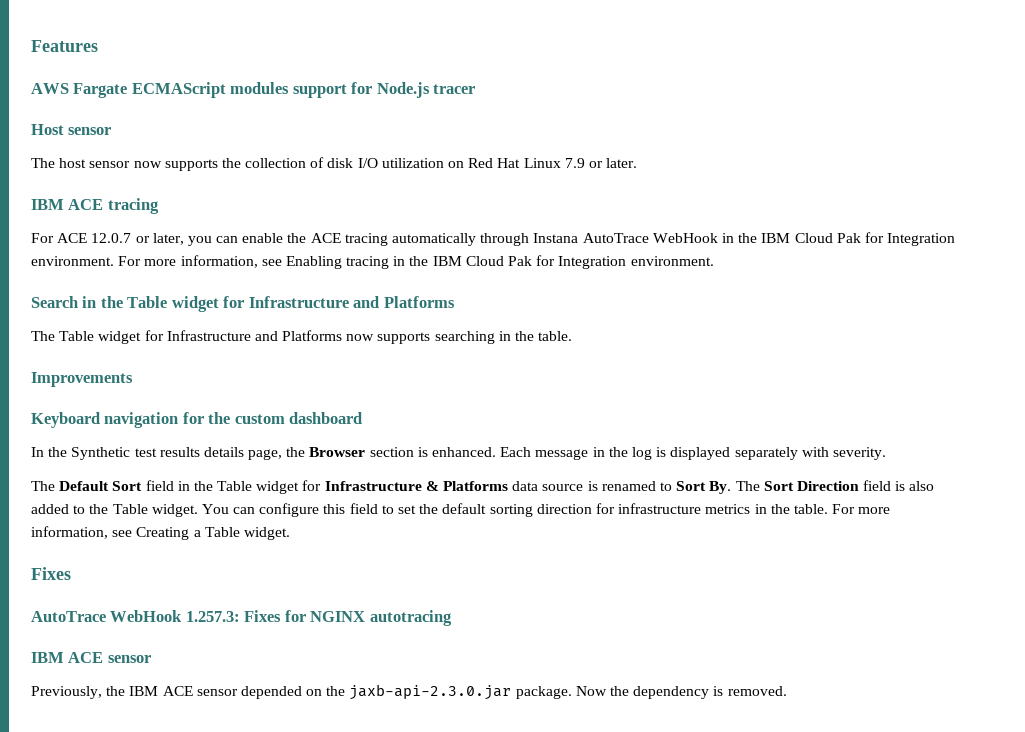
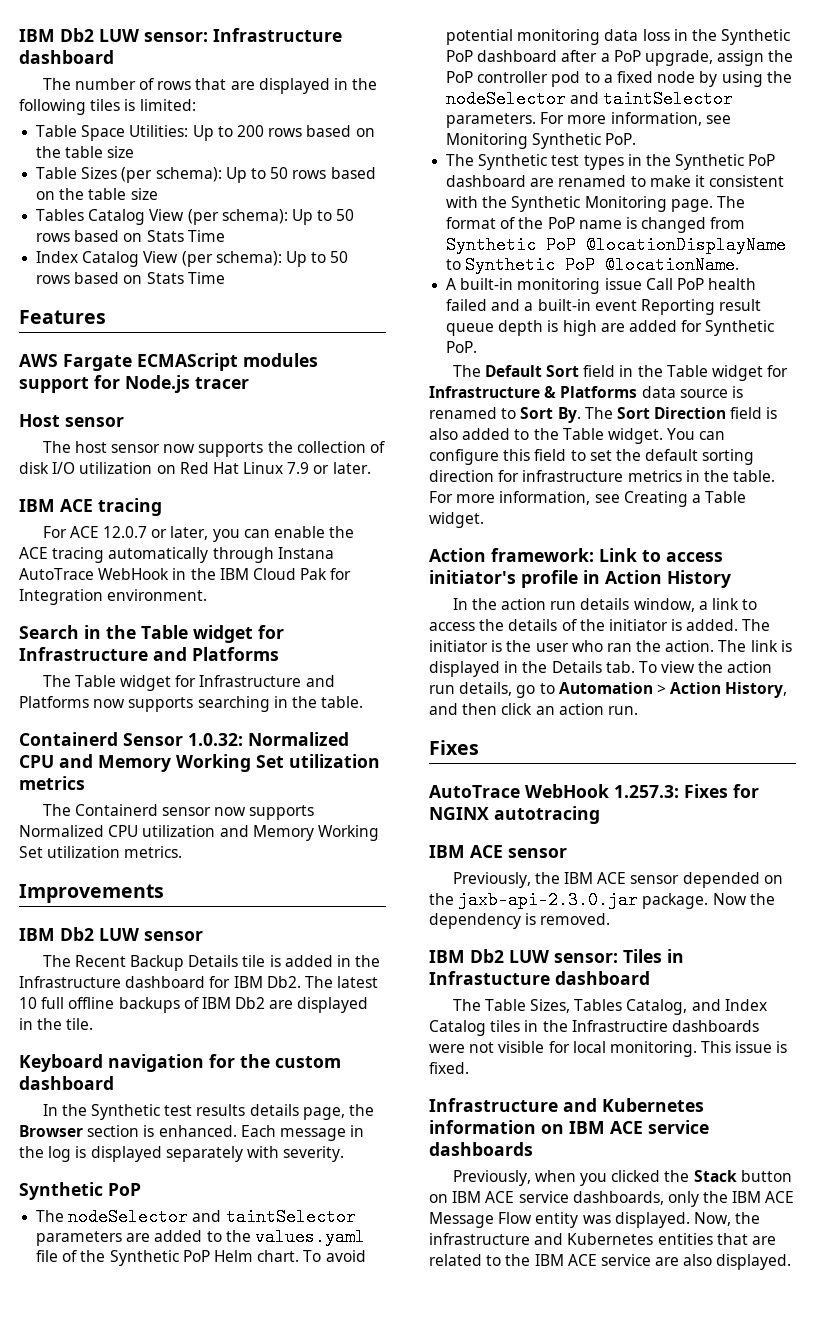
(31, 46) none -> [19,28,342,42] [19,50,114,64] [42,78,378,94] [19,99,196,115] [36,125,375,141] [36,146,135,158] [36,167,376,183] [36,188,158,200] [36,209,355,225] [36,230,225,242] [36,251,349,267] [36,272,225,284] IBM Db2 LUW sensor: Infrastructure dashboard // The number of rows that are displayed in the following tiles is limited: // Table Space Utilities: Up to 200 rows based on the table size // Table Sizes (per schema): Up to 50 rows based on the table size // Tables Catalog View (per schema): Up to 50 rows based on Stats Time // Index Catalog View (per schema): Up to 50 rows based on Stats Time //
[118,255,714,269] For more information, see Enabling tracing in the IBM Cloud Pak for Integration environment. -> (208, 595) none
[31,372,133,387] Improvements -> [19,732,349,746] [19,754,380,772] [19,776,85,790] [42,804,315,820] [19,825,379,841] [19,846,183,858] [19,884,164,903] [19,927,203,941] [42,955,381,971] [19,976,379,988] [19,997,369,1013] [19,1018,94,1030] Containerd Sensor 1.0.32: Normalized CPU and Memory Working Set utilization metrics // The Containerd sensor now supports Normalized CPU utilization and Memory Working Set utilization metrics. // Improvements // IBM Db2 LUW sensor // The Recent Backup Details tile is added in the Infrastructure dashboard for IBM Db2. The latest 10 full offline backups of IBM Db2 are displayed in the tile.
(886, 453) none -> [19,1182,141,1200] [36,1208,356,1226] [36,1228,365,1246] [36,1250,366,1266] [446,29,791,45] [446,50,794,66] [446,71,792,87] [446,90,734,108] [446,112,731,128] [446,133,637,149] [446,154,776,170] [446,175,785,187] [446,196,745,212] [446,217,746,233] [446,236,787,254] [446,256,740,274] [446,278,757,294] [446,299,762,315] [446,320,775,336] [446,341,478,353] // Synthetic PoP // The nodeSelector and taintSelector parameters are added to the values.yaml file of the Synthetic PoP Helm chart. To avoid potential monitoring data loss in the Synthetic PoP dashboard after a PoP upgrade, assign the PoP controller pod to a fixed node by using the nodeSelector and taintSelector parameters. For more information, see Monitoring Synthetic PoP. // The Synthetic test types in the Synthetic PoP dashboard are renamed to make it consistent with the Synthetic Monitoring page. The format of the PoP name is changed from Synthetic PoP @locationDisplayName to Synthetic PoP @locationName. // A built-in monitoring issue Call PoP health failed and a built-in event Reporting result queue depth is high are added for Synthetic PoP.
(290, 533) none -> [429,548,723,562] [429,570,731,588] [452,598,758,612] [429,619,771,631] [429,640,792,652] [429,661,773,677] [429,682,788,698] [429,703,638,715] // Action framework: Link to access initiator's profile in Action History // In the action run details window, a link to access the details of the initiator is added. The initiator is the user who ran the action. The link is displayed in the Details tab. To view the action run details, go to Automation > Action History, and then click an action run.
(787, 691) none -> [429,949,684,963] [429,971,650,985] [452,999,767,1015] [429,1020,759,1036] [429,1041,788,1057] [429,1062,469,1074] [429,1098,704,1112] [429,1120,709,1134] [429,1142,533,1156] [452,1170,792,1186] [429,1191,795,1207] [429,1212,761,1228] [429,1233,776,1245] [429,1254,792,1270] // IBM Db2 LUW sensor: Tiles in Infrastucture dashboard // The Table Sizes, Tables Catalog, and Index Catalog tiles in the Infrastructire dashboards were not visible for local monitoring. This issue is fixed. // Infrastructure and Kubernetes information on IBM ACE service dashboards // Previously, when you clicked the Stack button on IBM ACE service dashboards, only the IBM ACE Message Flow entity was displayed. Now, the infrastructure and Kubernetes entities that are related to the IBM ACE service are also displayed.

